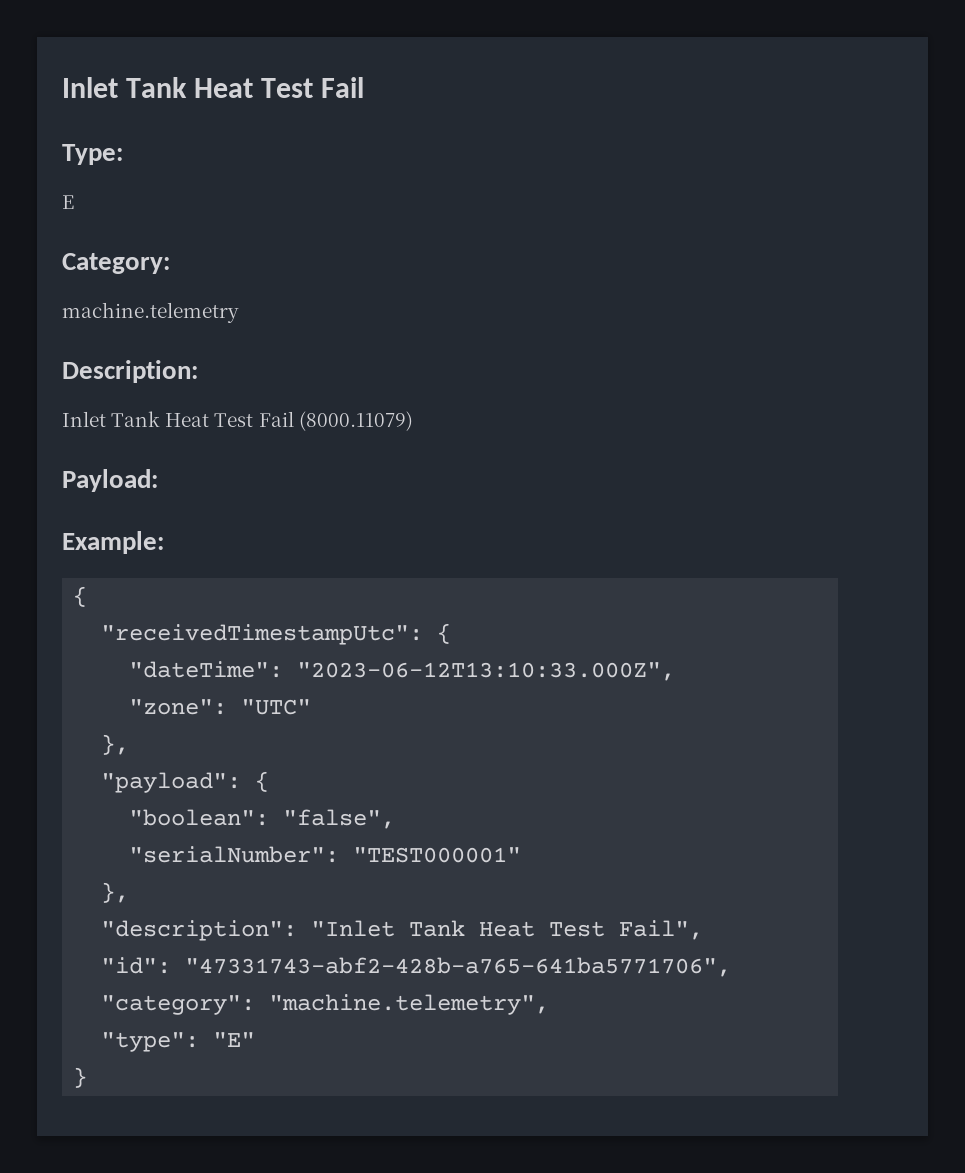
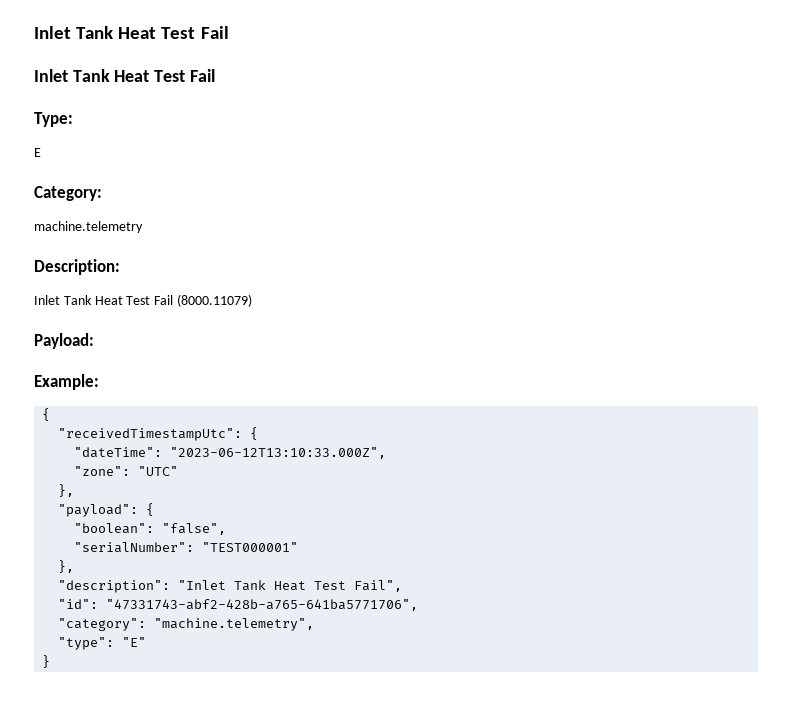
[62,77,365,98] Inlet Tank Heat Test Fail -> [34,26,229,39] [34,69,215,82] Inlet Tank Heat Test Fail // Inlet Tank Heat Test Fail

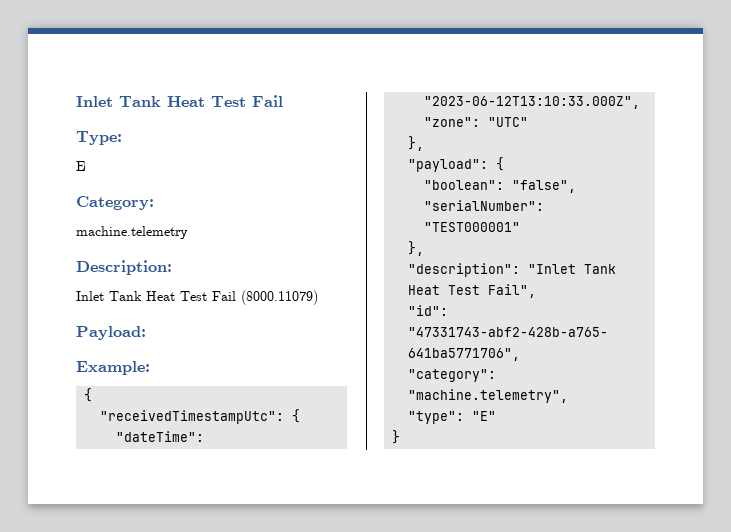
[34,26,229,39] [34,69,215,82] Inlet Tank Heat Test Fail // Inlet Tank Heat Test Fail -> [76,95,283,107] Inlet Tank Heat Test Fail

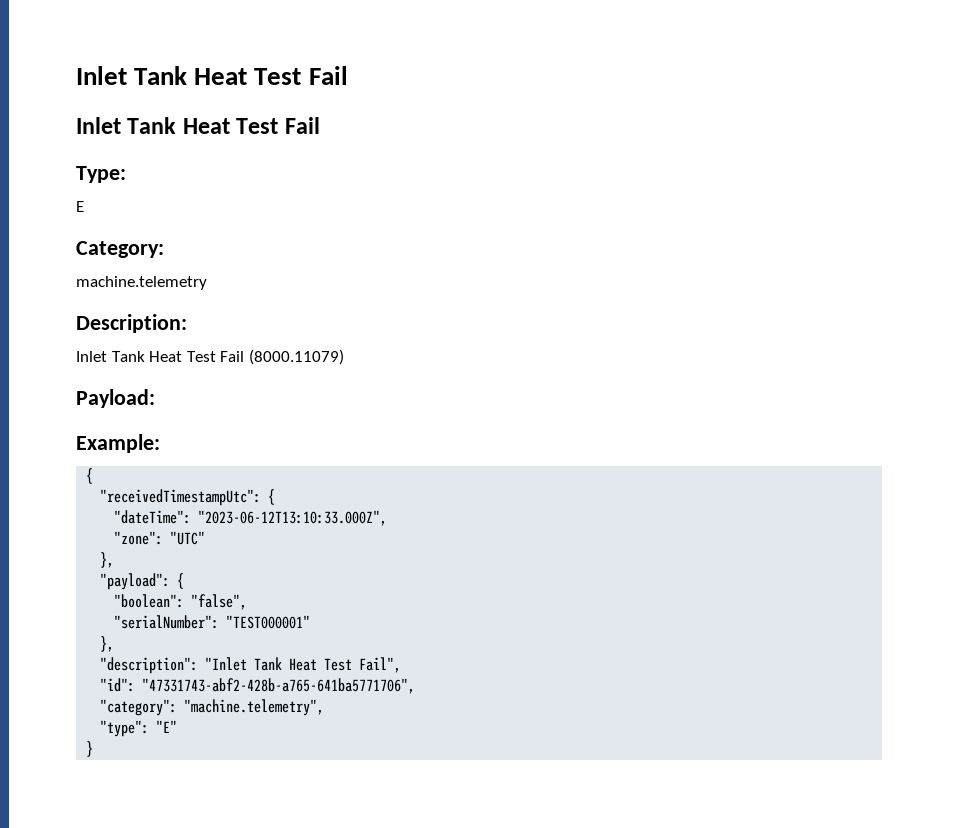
[76,95,283,107] Inlet Tank Heat Test Fail -> [76,66,348,85] [76,117,320,134] Inlet Tank Heat Test Fail // Inlet Tank Heat Test Fail

